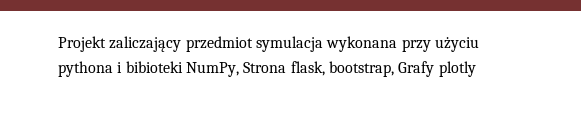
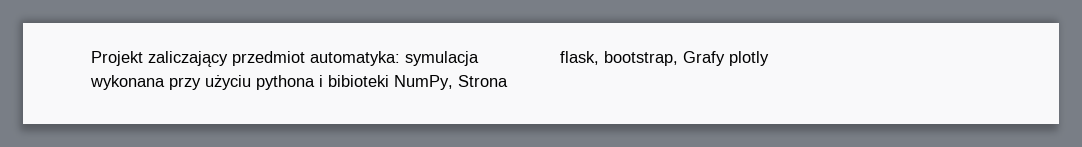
(253, 44) none -> [310,51,400,66] automatyka:

